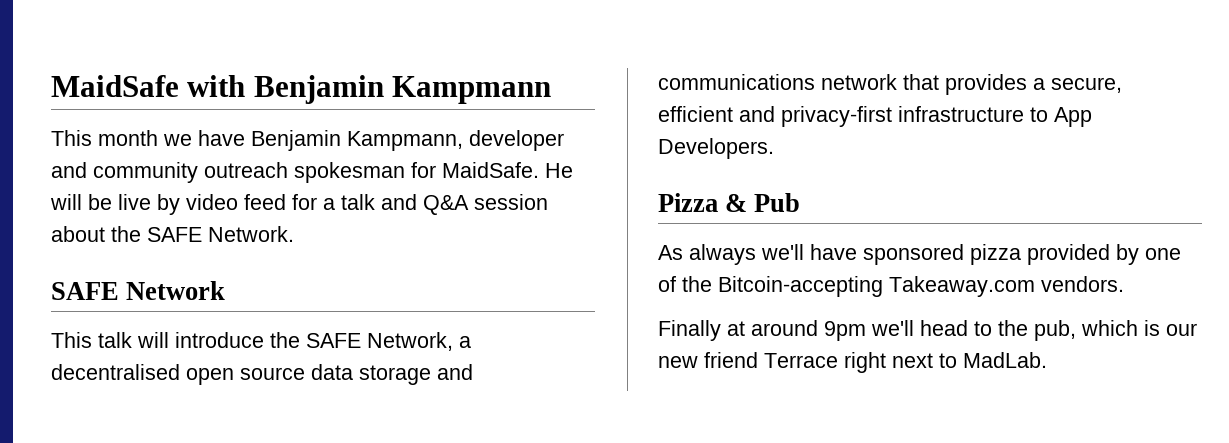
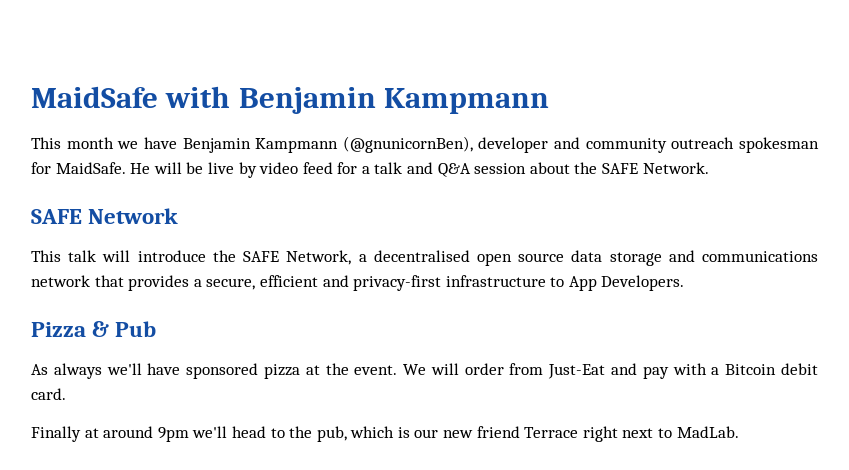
[347,131,463,151] Kampmann, -> [255,136,473,153] Kampmann (@gnunicornBen),
[1027,244,1181,265] [658,276,1124,297] provided by one of the Bitcoin-accepting Takeaway.com vendors. -> [305,363,818,379] [31,388,66,400] at the event. We will order from Just-Eat and pay with a Bitcoin debit card.

